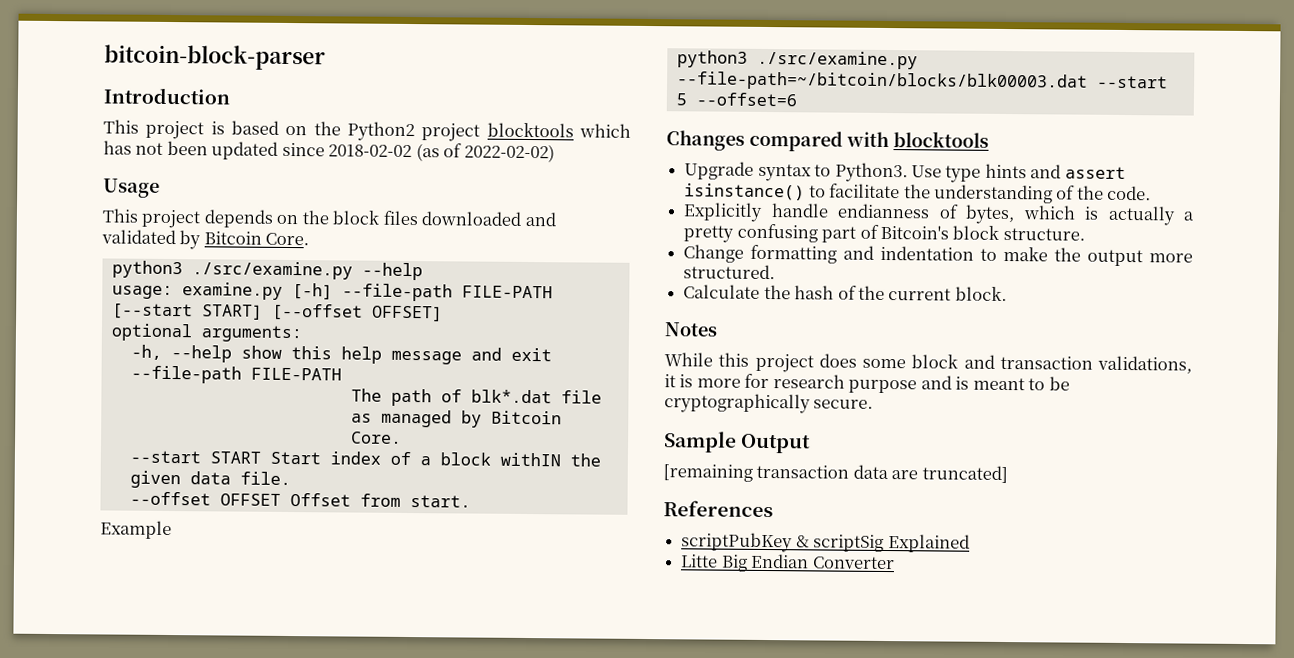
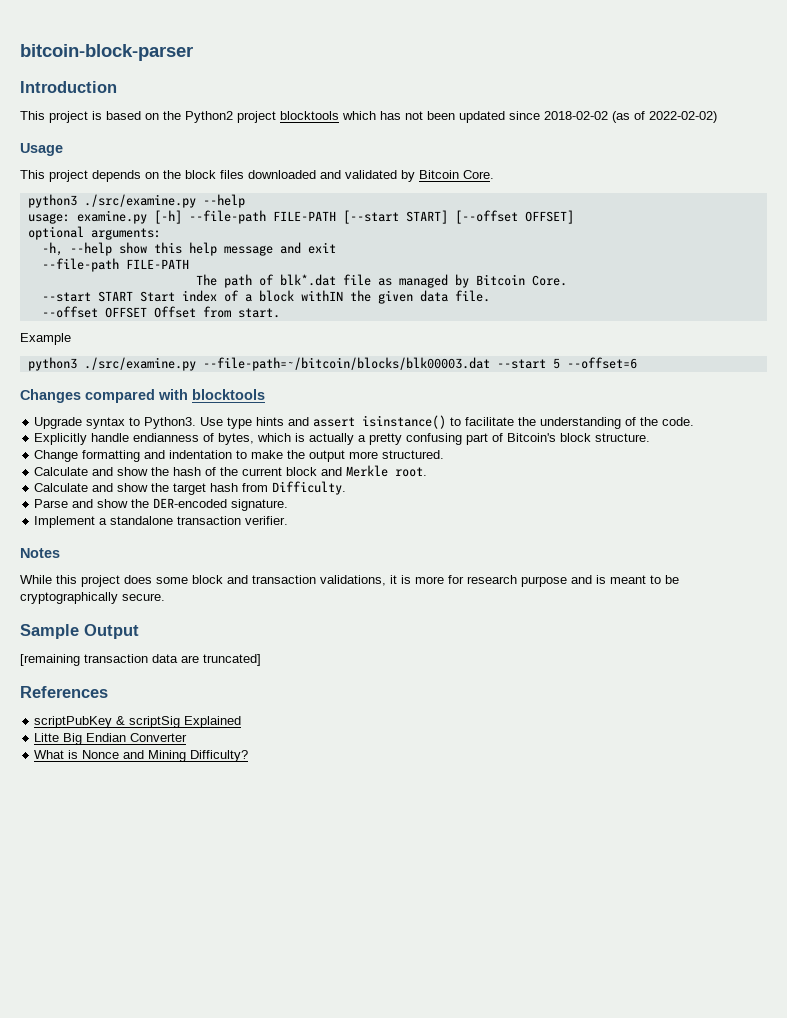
(761, 291) none -> [92,467,149,476] and show
[954,286,1007,302] block. -> [286,465,428,477] [34,481,347,495] [34,498,289,511] [34,516,289,528] block and Merkle root. // Calculate and show the target hash from Difficulty. // Parse and show the DER-encoded signature. // Implement a standalone transaction verifier.
(895, 563) none -> [34,750,249,762] // What is Nonce and Mining Difficulty?

